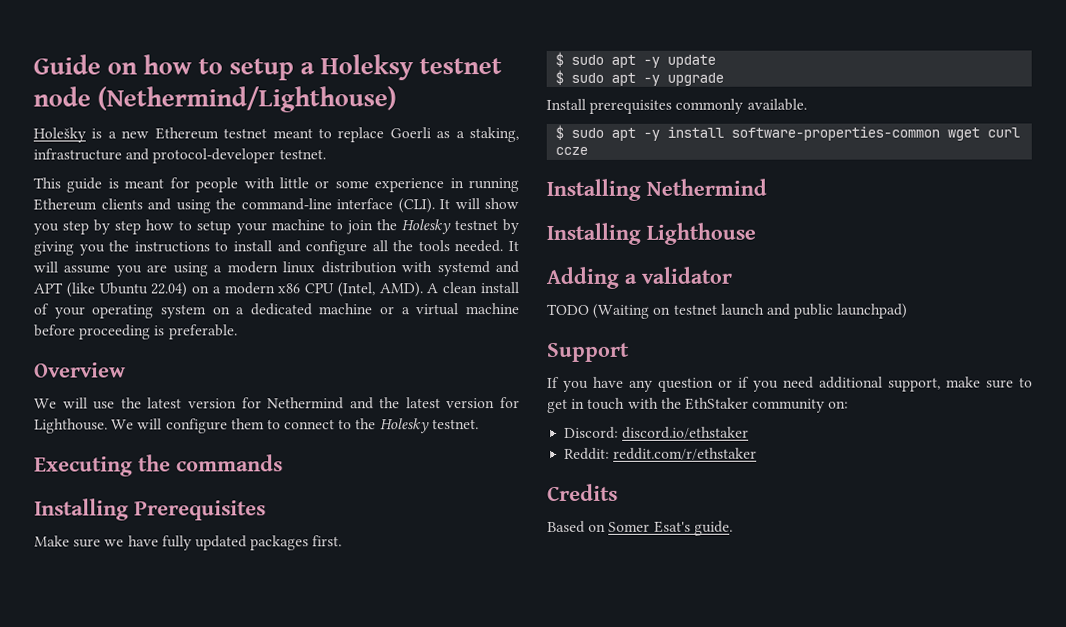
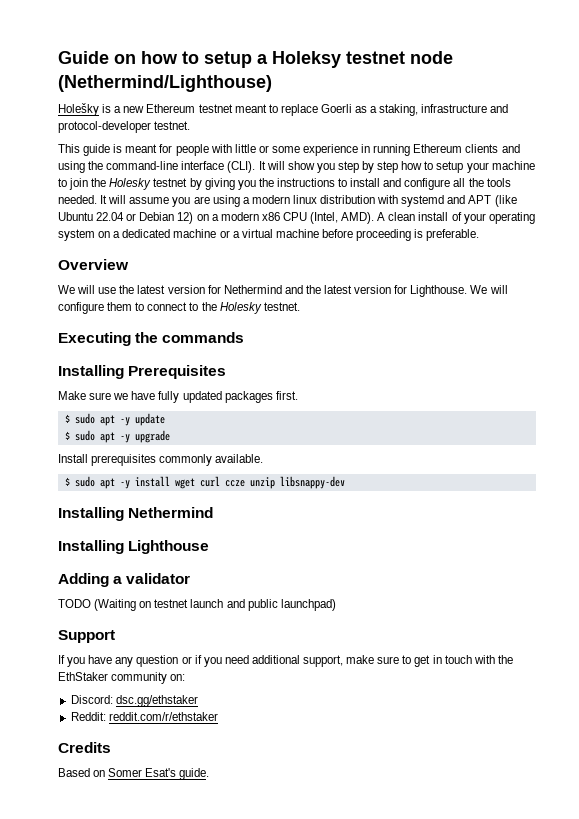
[150,282,188,298] 22.04) -> [96,212,194,224] 22.04 or Debian 12)
[731,126,941,141] software-properties-common -> (170, 481) none
(589, 150) none -> [249,476,345,489] unzip libsnappy-dev
[622,426,750,439] discord.io/ethstaker -> [115,695,198,707] dsc.gg/ethstaker

